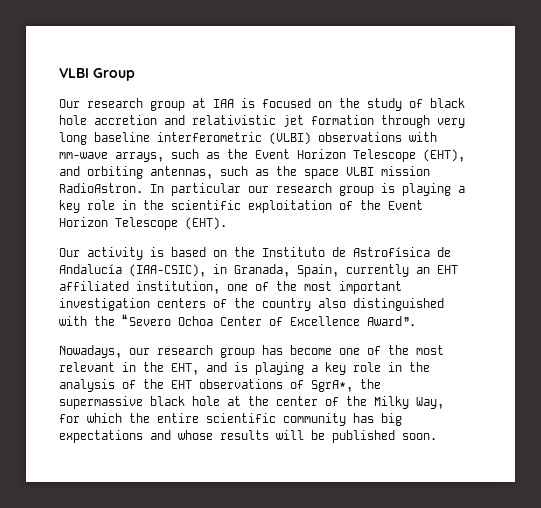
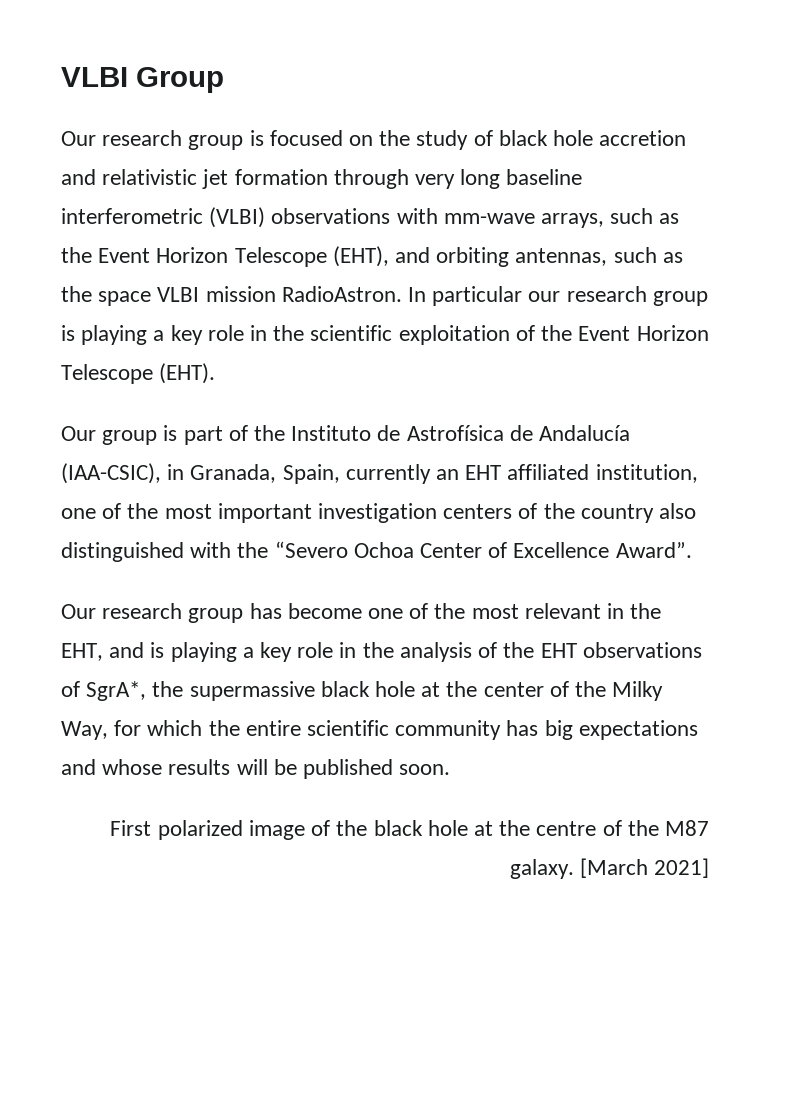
[192,98,234,108] at IAA -> (244, 142) none
[87,247,227,260] activity is based on -> [102,425,248,445] group is part of
[59,345,150,358] Nowadays, our -> [61,604,96,619] Our
(437, 436) none -> [110,820,709,840] [509,858,709,879] // First polarized image of the black hole at the centre of the M87 galaxy. [March 2021]

